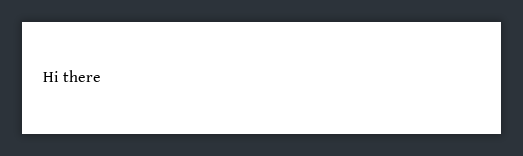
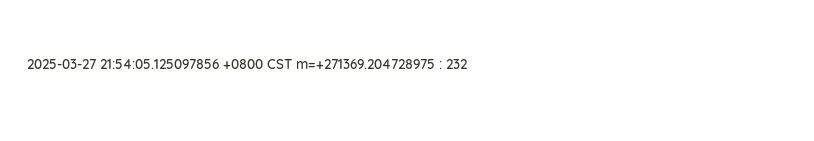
[43,70,102,82] Hi there -> [27,59,467,69] 2025-03-27 21:54:05.125097856 +0800 CST m=+271369.204728975 : 232

